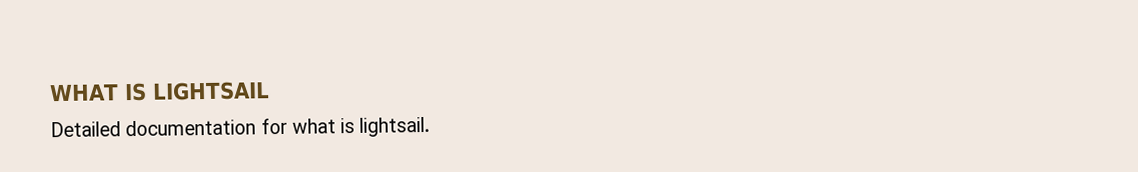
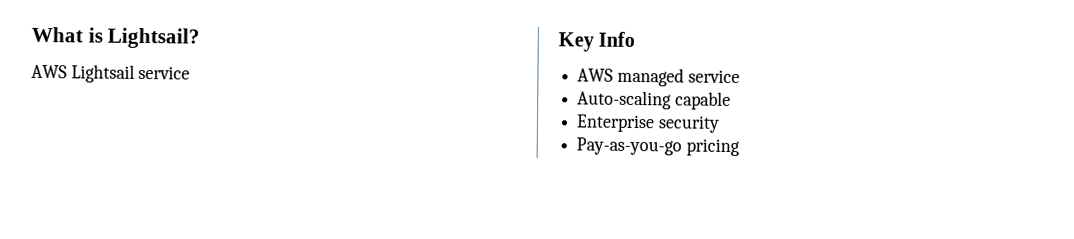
[49,81,270,102] [50,116,431,138] WHAT IS LIGHTSAIL // Detailed documentation for what is lightsail. -> [31,26,201,49] [31,64,191,83] [558,31,636,52] [577,67,740,87] [577,90,731,110] [576,114,720,133] [576,137,740,157] What is Lightsail? // AWS Lightsail service // Key Info // AWS managed service // Auto-scaling capable // Enterprise security // Pay-as-you-go pricing

